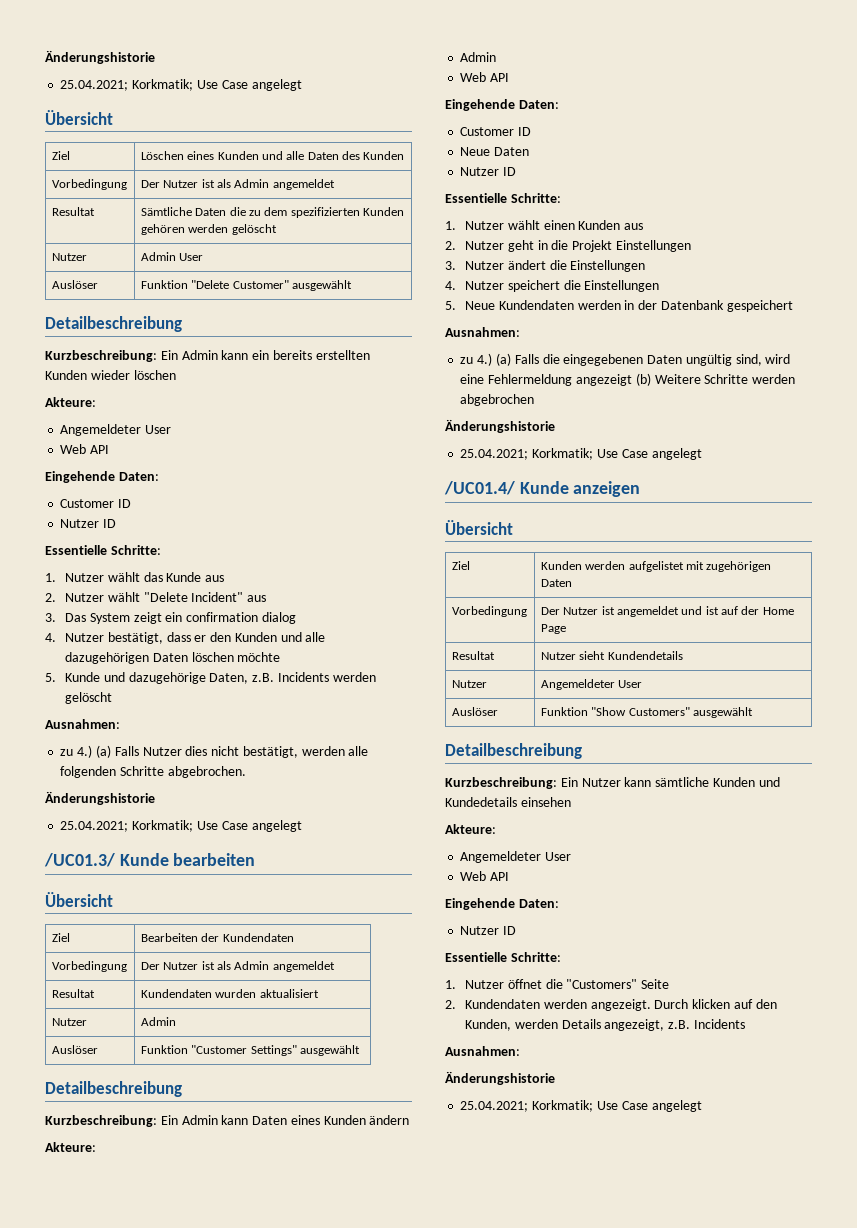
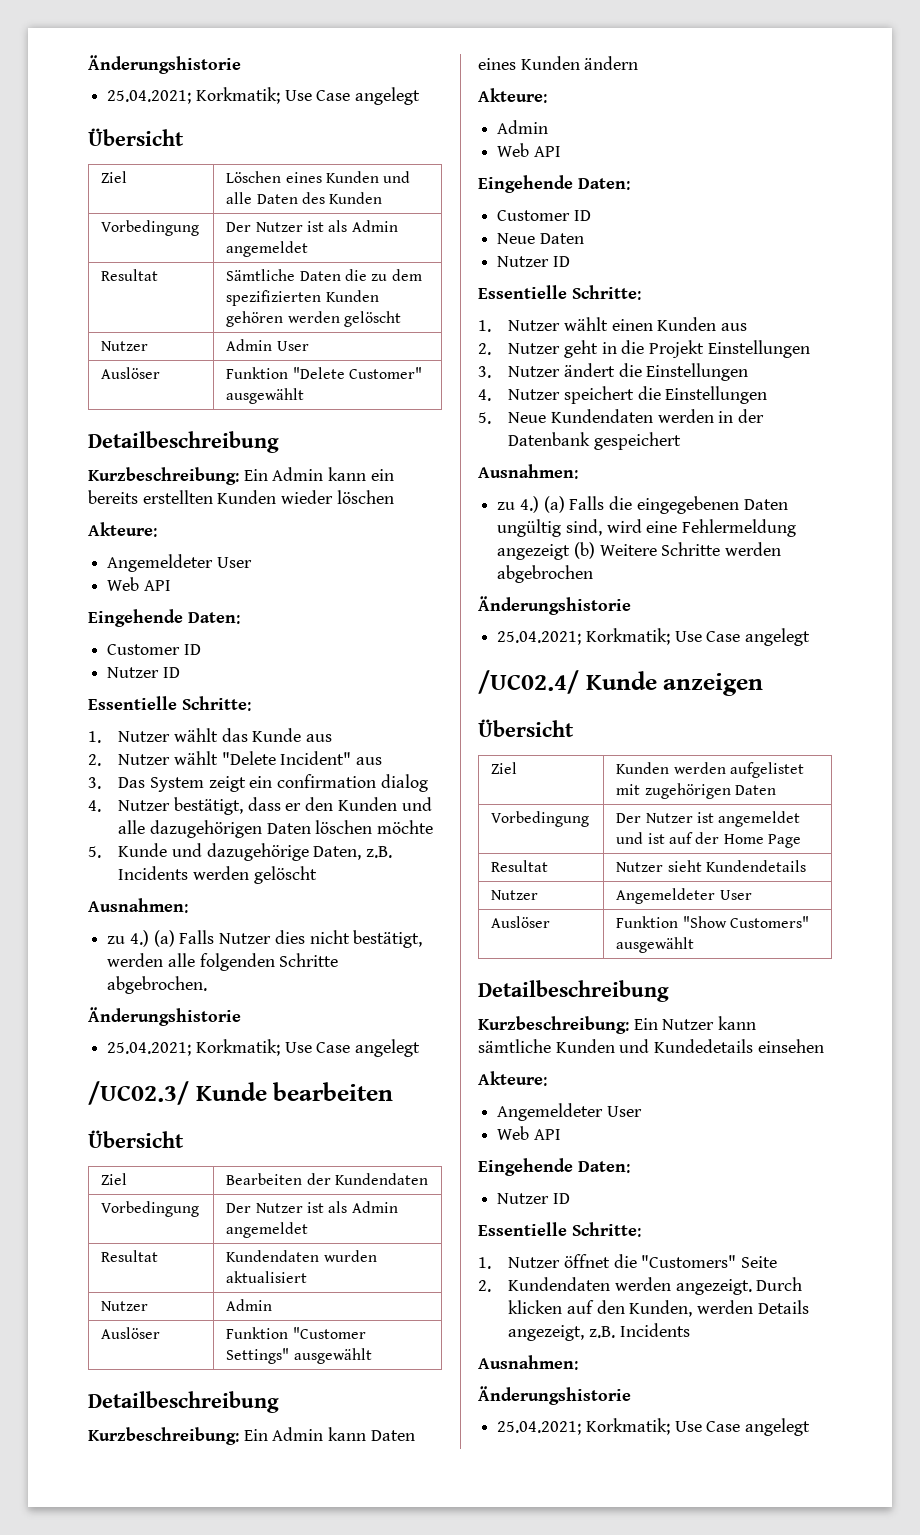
[44,853,115,867] /UC01.3/ -> [88,1081,189,1105] /UC02.3/
[444,481,515,495] /UC01.4/ -> [478,670,579,694] /UC02.4/

